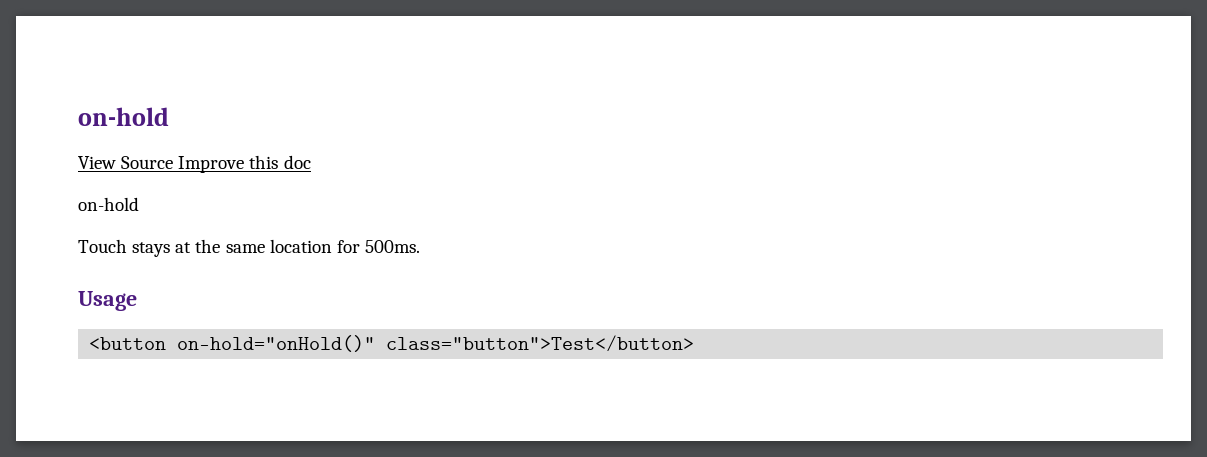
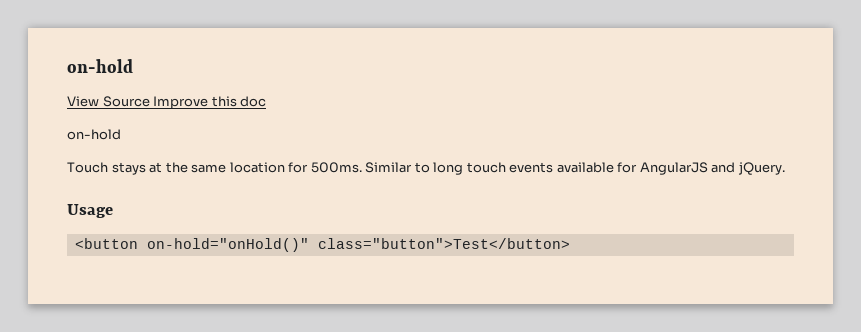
(420, 246) none -> [365,162,785,175] Similar to long touch events available for AngularJS and jQuery.

